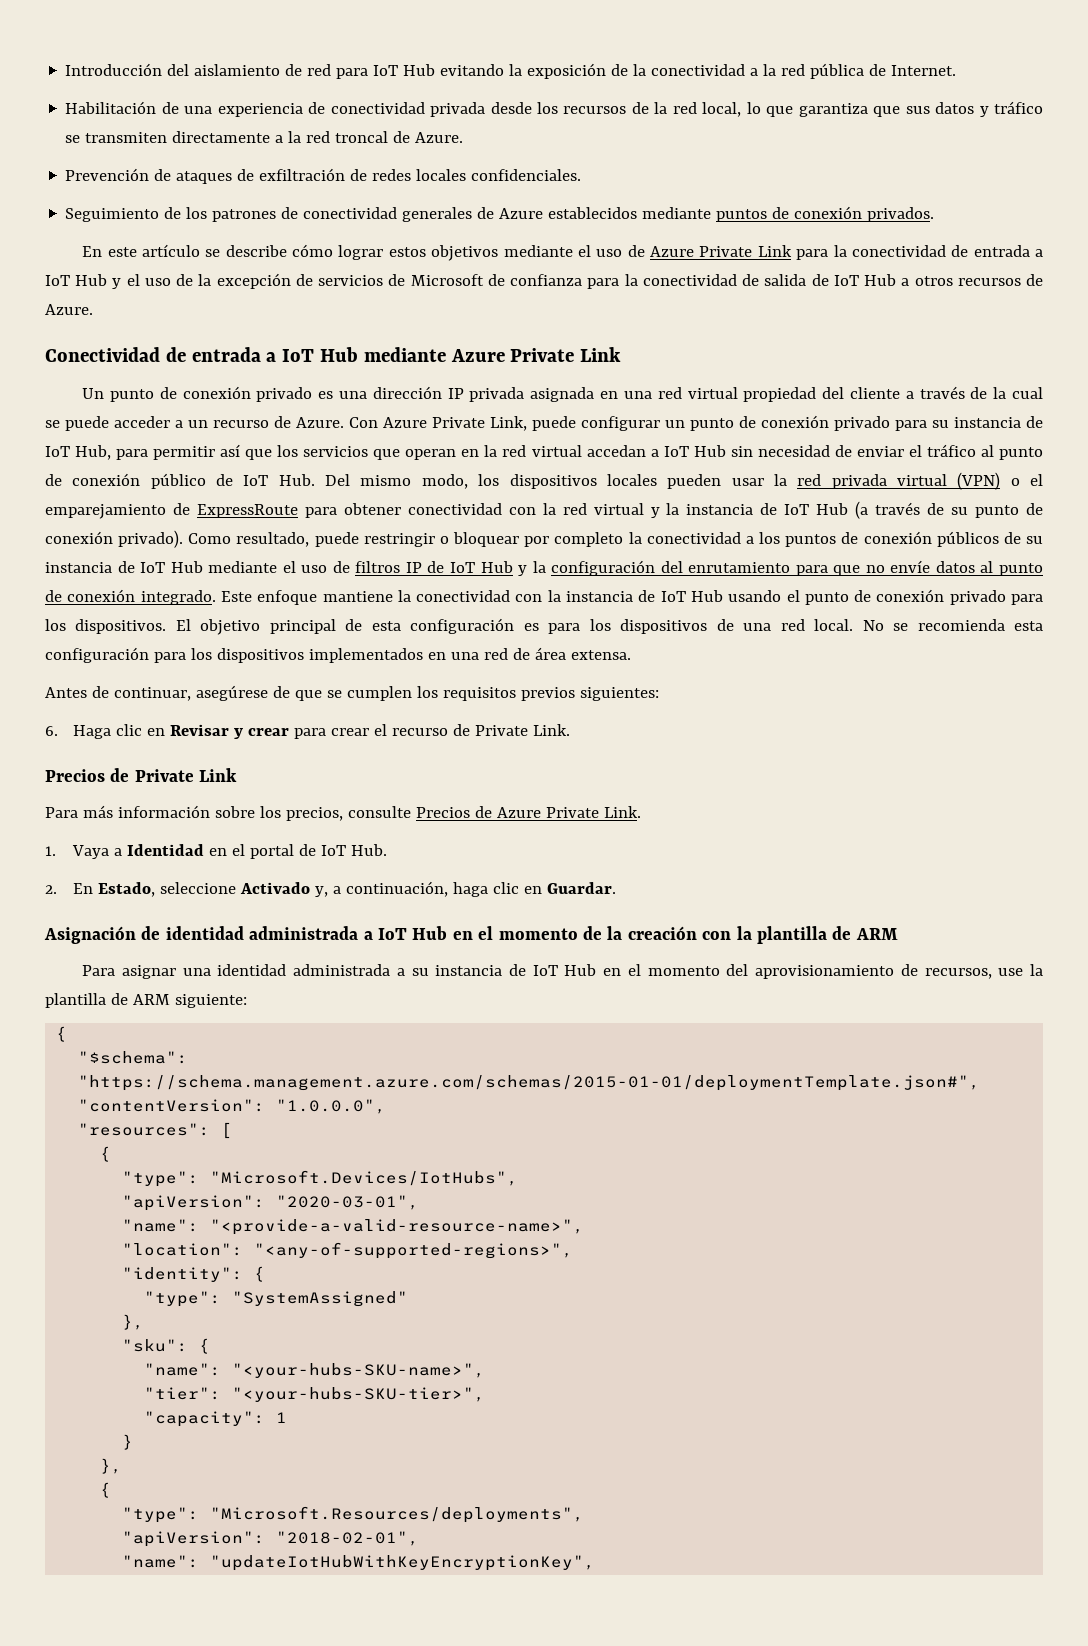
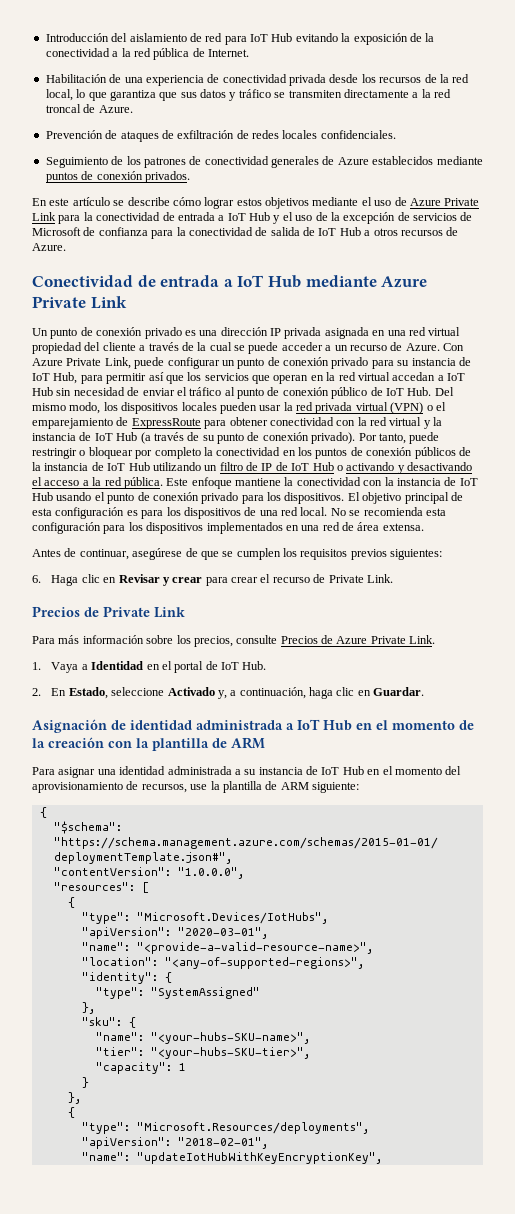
[188,532,310,547] Como resultado, -> [358,433,406,444] Por tanto,
[745,536,754,544] a -> [282,450,296,456] en
[1025,536,1043,544] [45,560,1043,576] [45,589,216,605] su instancia de IoT Hub mediante el uso de filtros IP de IoT Hub y la configuración del enrutamiento para que no envíe datos al punto de conexión integrado. -> [32,462,472,474] [32,477,163,489] la instancia de IoT Hub utilizando un filtro de IP de IoT Hub o activando y desactivando el acceso a la red pública.

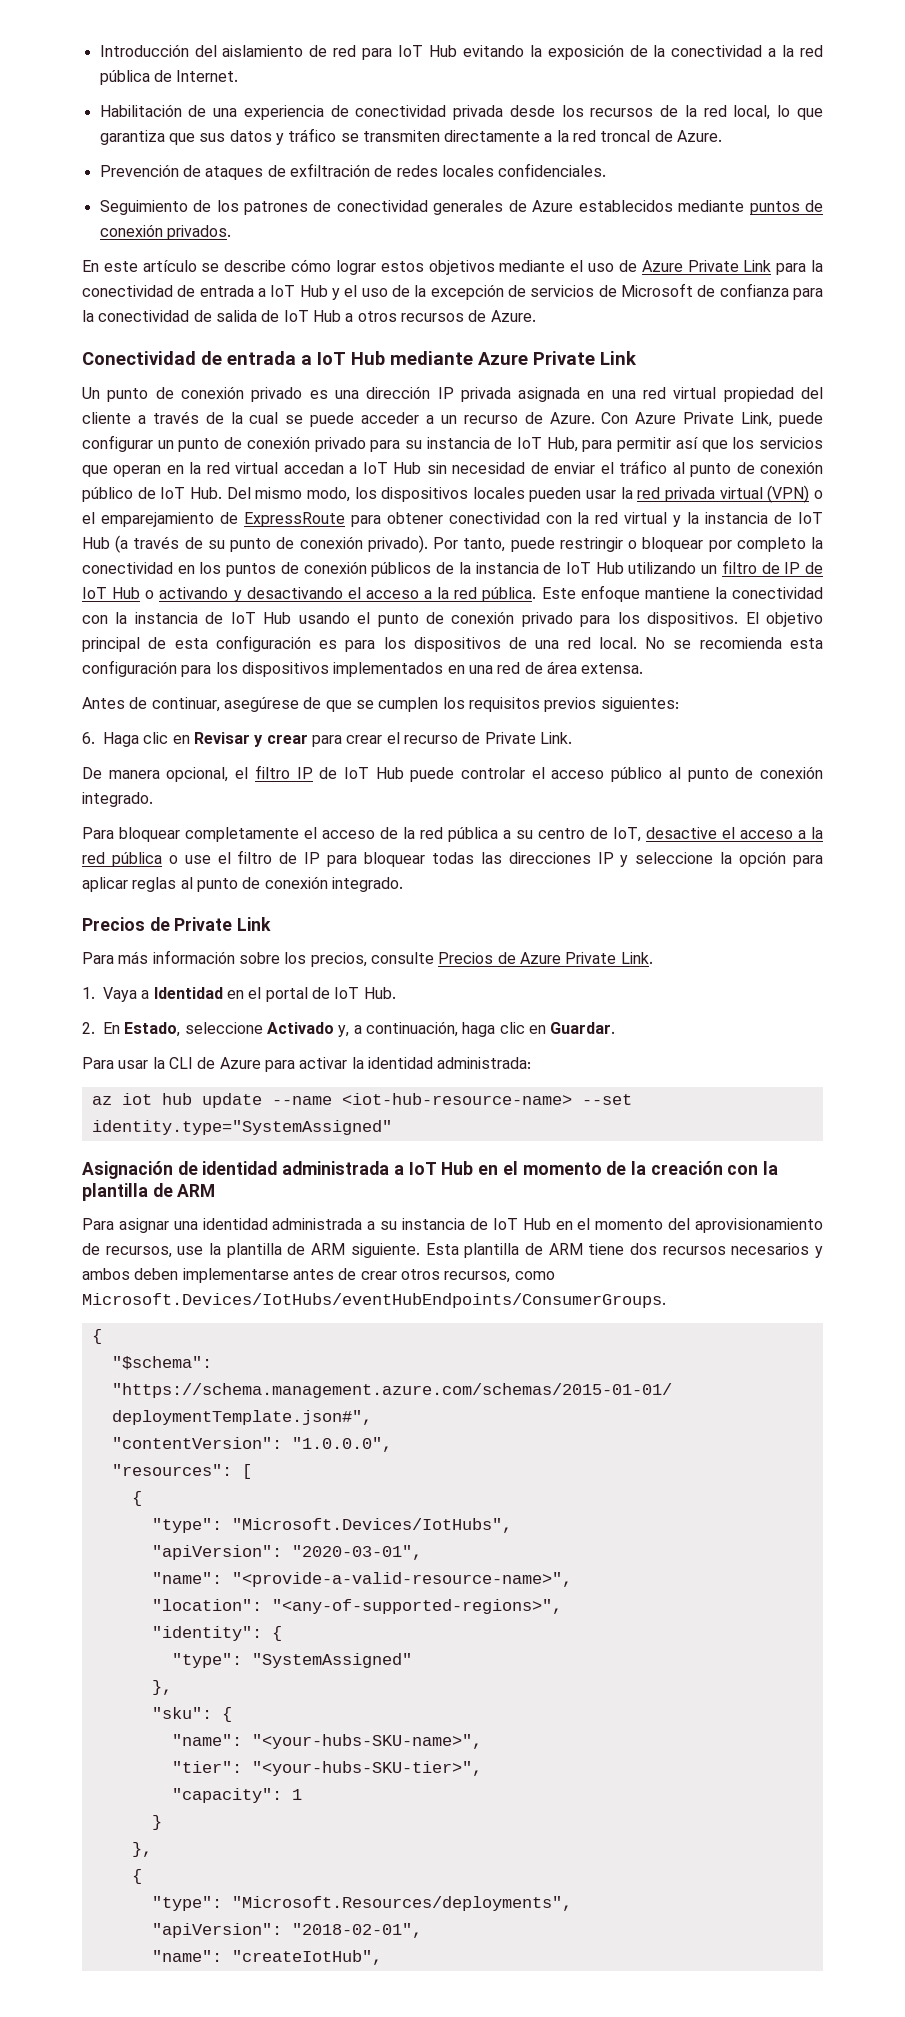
(393, 578) none -> [82,765,824,782] [82,792,153,807] [82,827,823,842] [82,850,824,867] [82,876,403,892] // De manera opcional, el filtro IP de IoT Hub puede controlar el acceso público al punto de conexión integrado. // Para bloquear completamente el acceso de la red pública a su centro de IoT, desactive el acceso a la red pública o use el filtro de IP para bloquear todas las direcciones IP y seleccione la opción para aplicar reglas al punto de conexión integrado.
(425, 691) none -> [82,1057,532,1072] [91,1093,632,1108] [91,1120,392,1135] // Para usar la CLI de Azure para activar la identidad administrada: // az iot hub update --name <iot-hub-resource-name> --set identity.type="SystemAssigned"
[312,782,359,793] siguiente: -> [350,1243,823,1258] [82,1268,555,1283] [82,1293,666,1308] siguiente. Esta plantilla de ARM tiene dos recursos necesarios y ambos deben implementarse antes de crear otros recursos, como Microsoft.Devices/IotHubs/eventHubEndpoints/ConsumerGroups.
[136,1152,382,1164] "updateIotHubWithKeyEncryptionKey", -> [231,1950,382,1965] "createIotHub",

